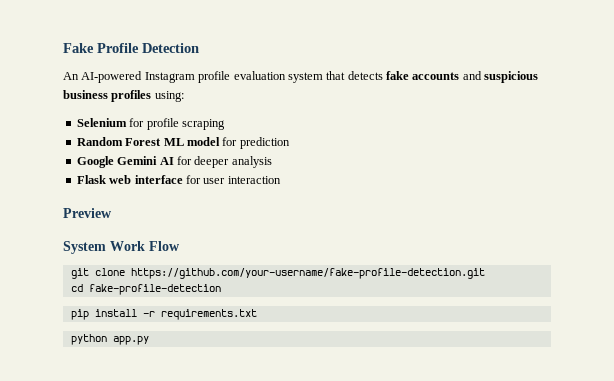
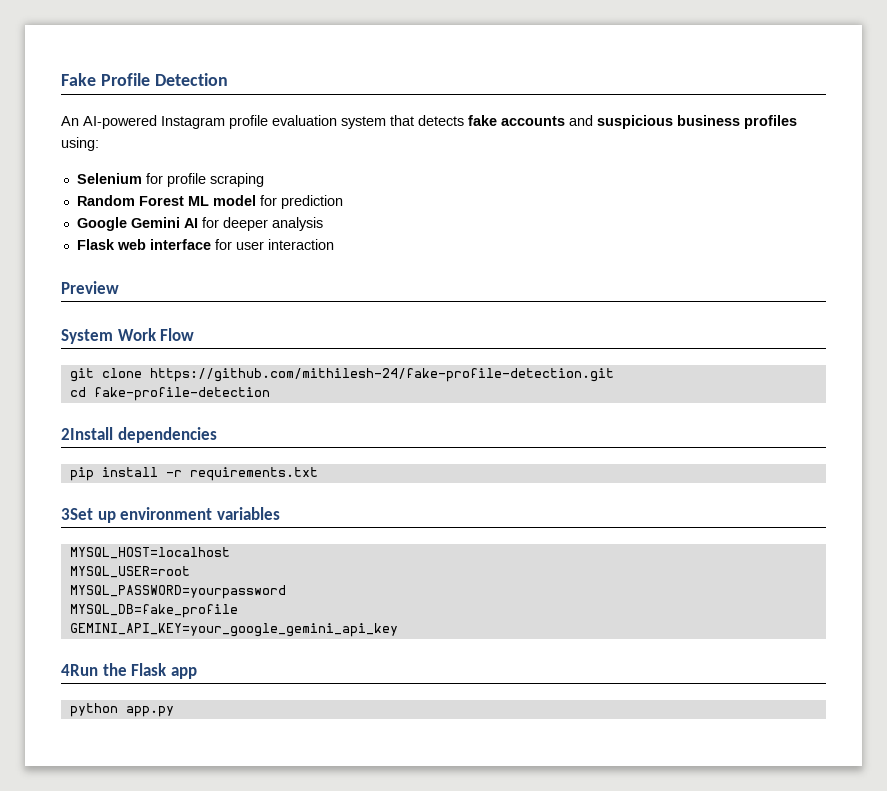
[130,268,485,279] https://github.com/your-username/fake-profile-detection.git -> [149,368,614,382] https://github.com/mithilesh-24/fake-profile-detection.git
(221, 289) none -> [61,427,217,443] // 2Install dependencies
(257, 314) none -> [61,507,280,523] [69,547,230,559] [69,566,190,578] [69,585,286,599] [69,604,238,618] [69,623,398,637] [61,663,197,679] // 3Set up environment variables // MYSQL_HOST=localhost // MYSQL_USER=root // MYSQL_PASSWORD=yourpassword // MYSQL_DB=fake_profile // GEMINI_API_KEY=your_google_gemini_api_key // 4Run the Flask app

